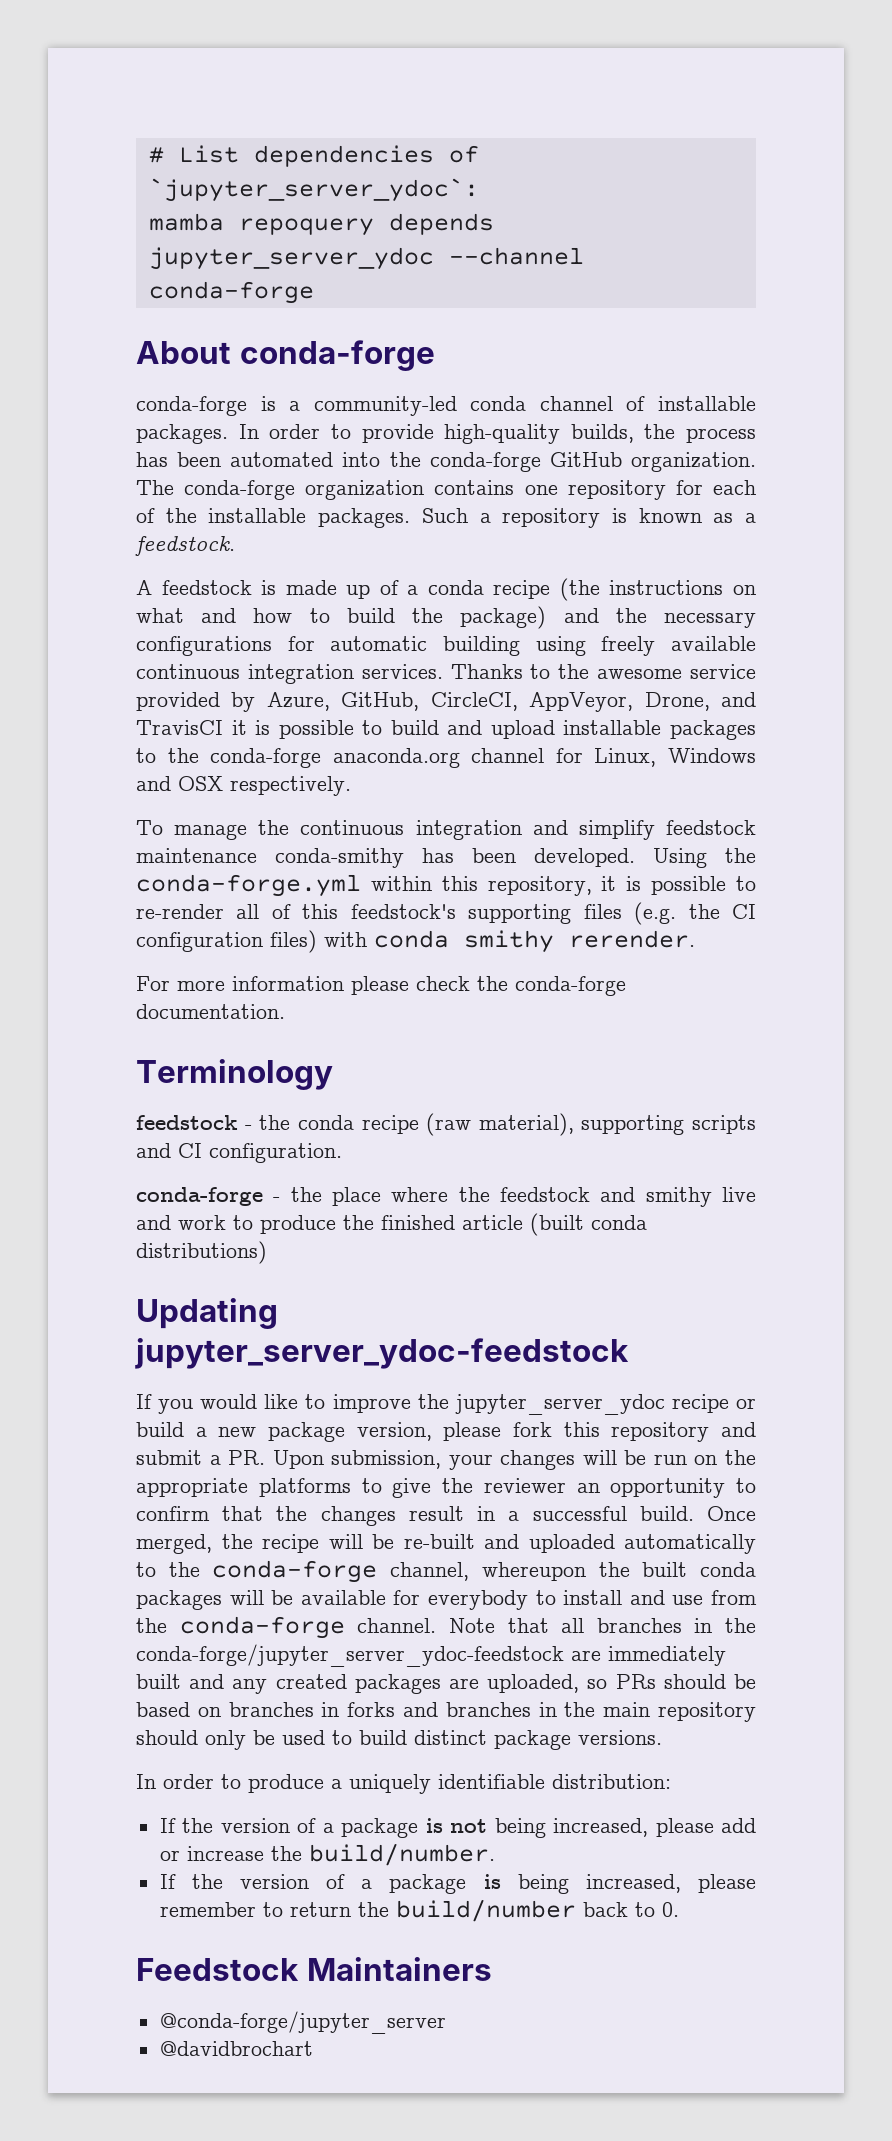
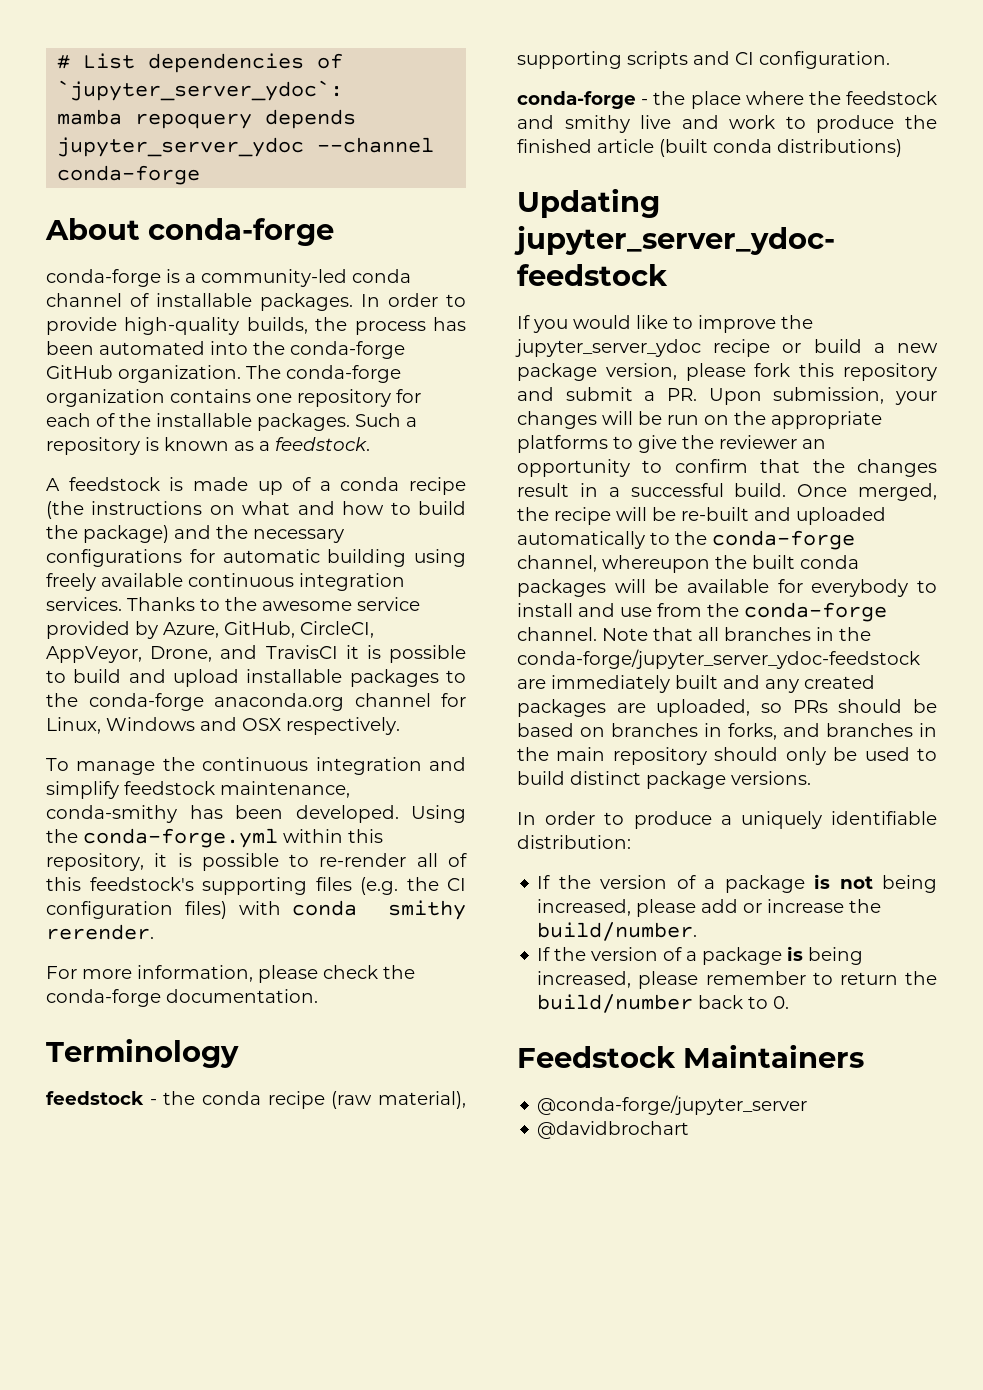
[136,848,257,863] maintenance -> [220,781,350,798] maintenance,
[232,976,344,991] information -> [137,965,253,982] information,
[347,1702,396,1717] forks -> [728,723,777,740] forks,

